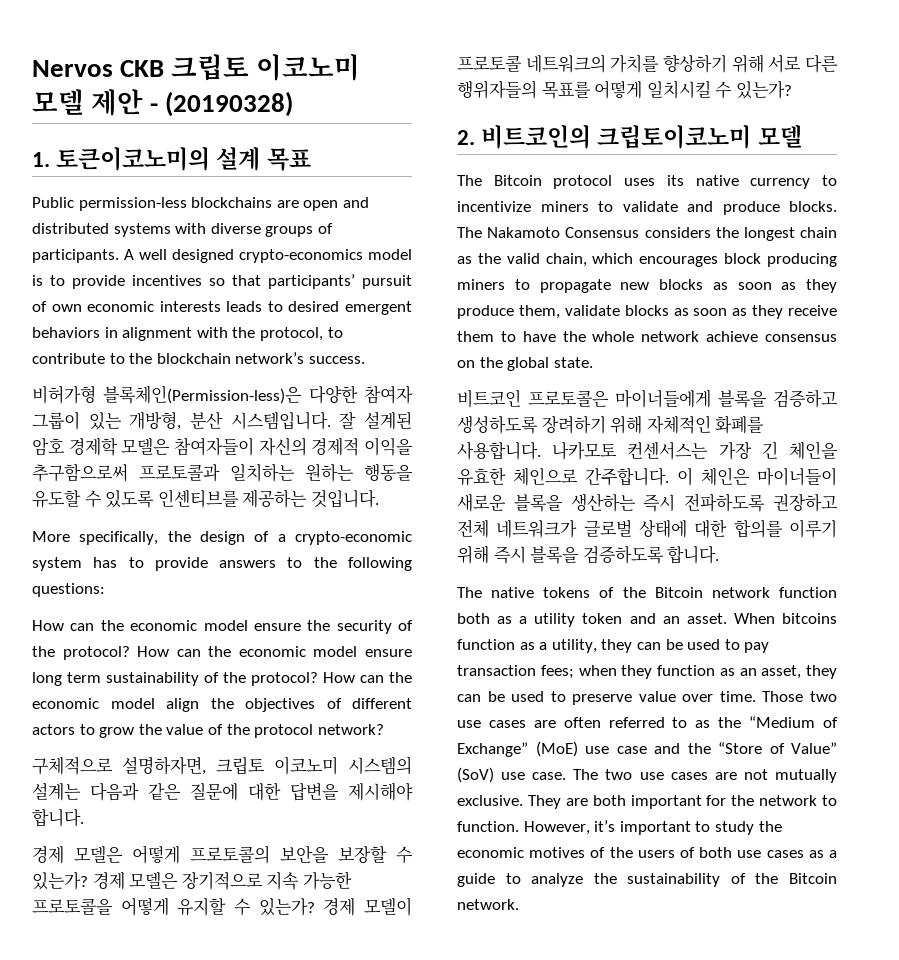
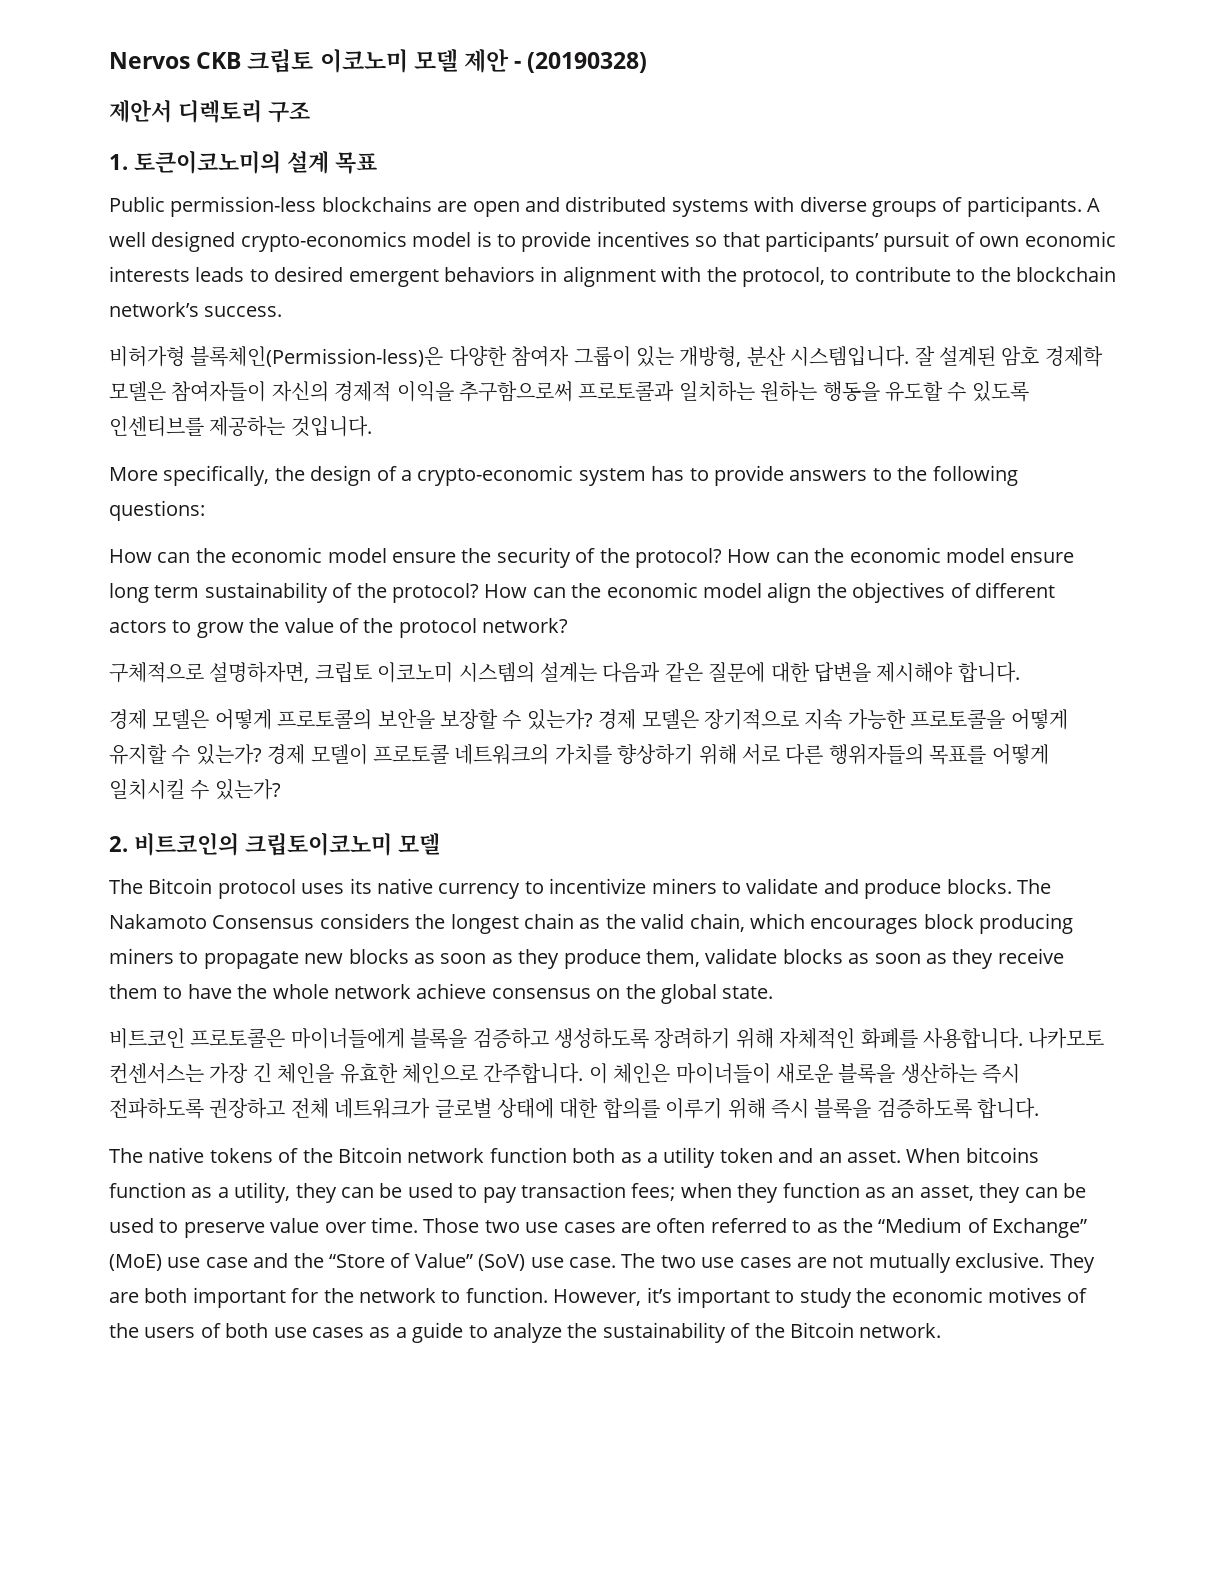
(294, 104) none -> [109,100,310,123] // 제안서 디렉토리 구조

